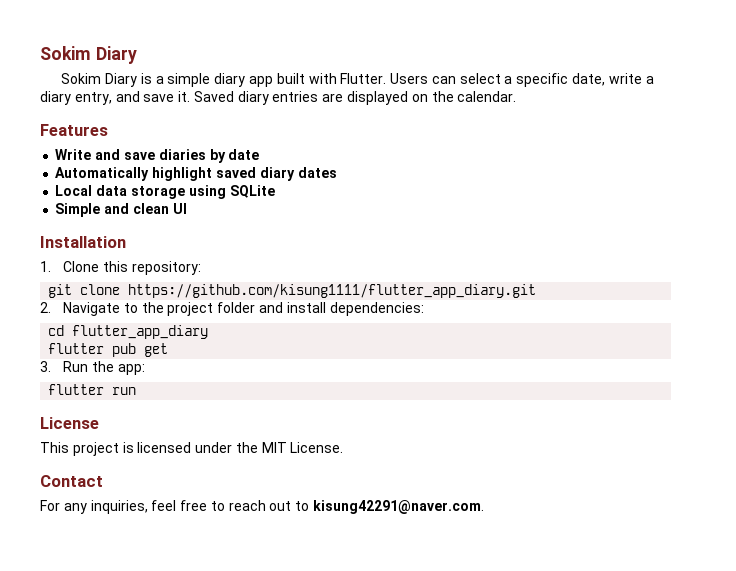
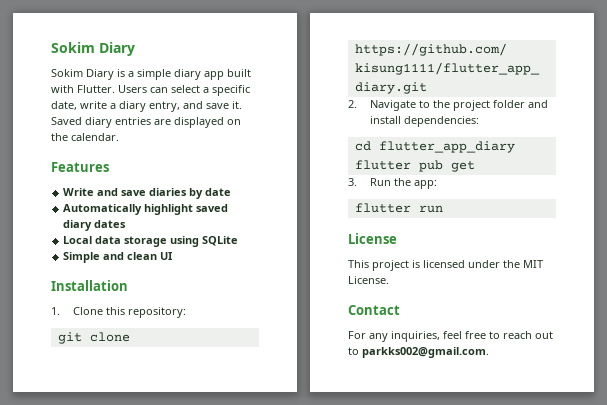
[313,500,485,514] kisung42291@naver.com. -> [362,347,489,358] parkks002@gmail.com.

